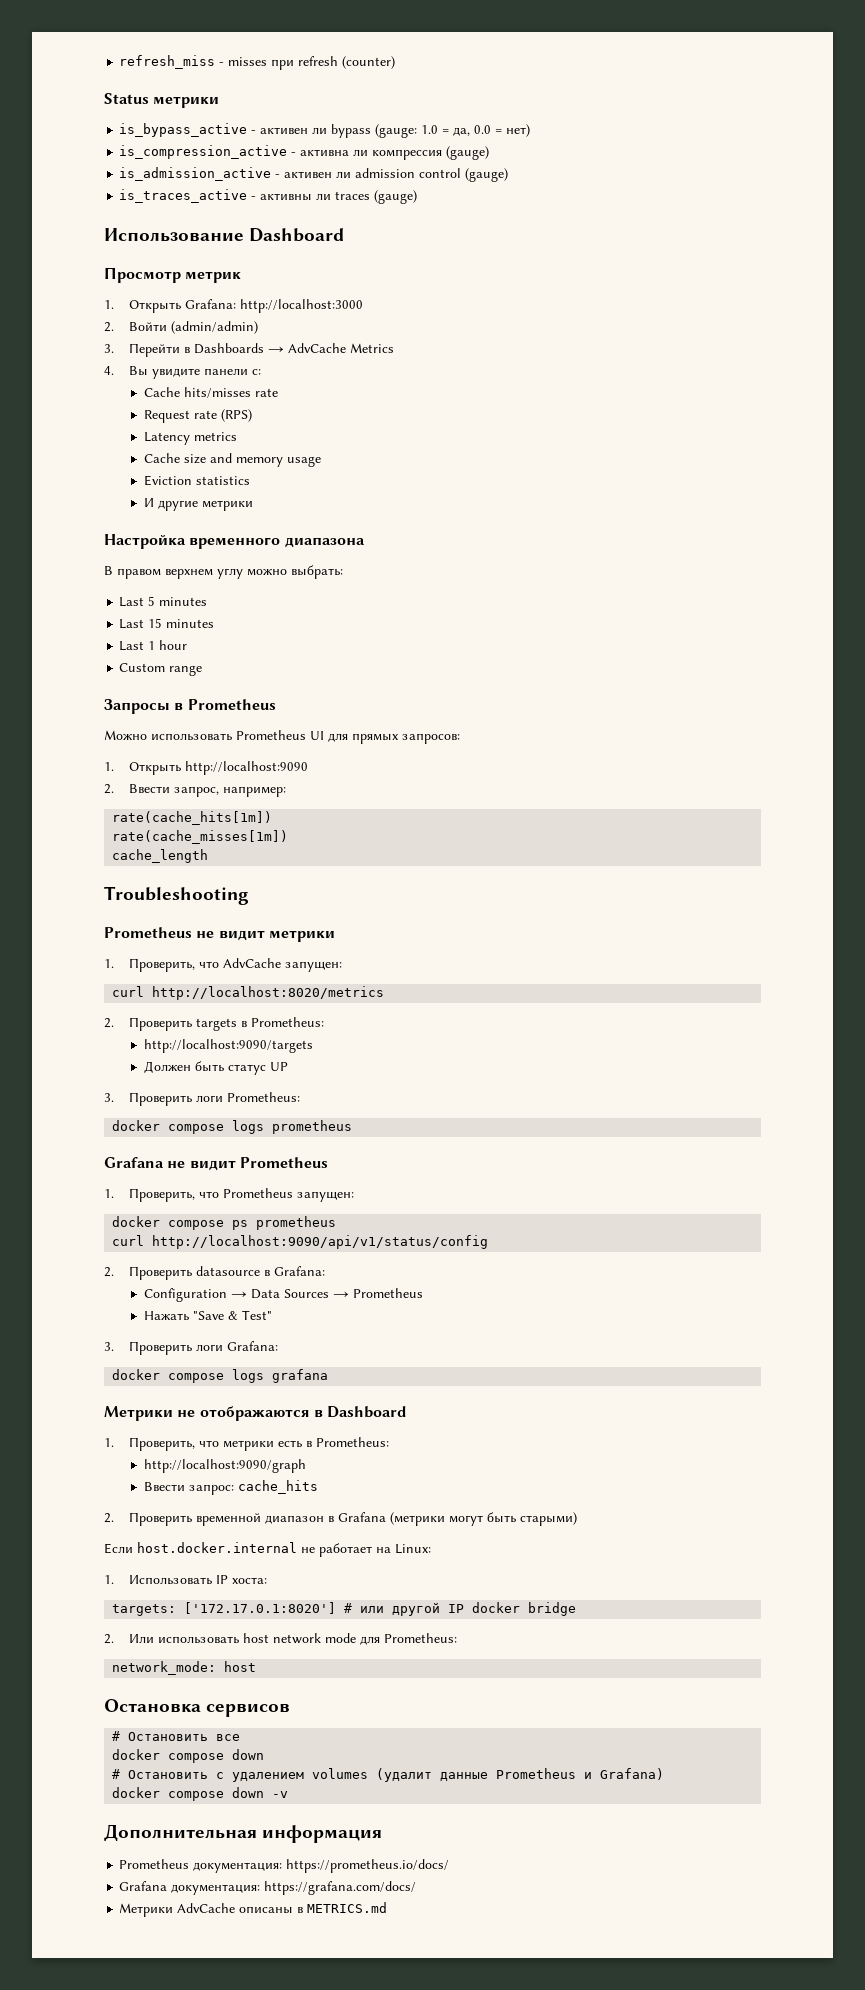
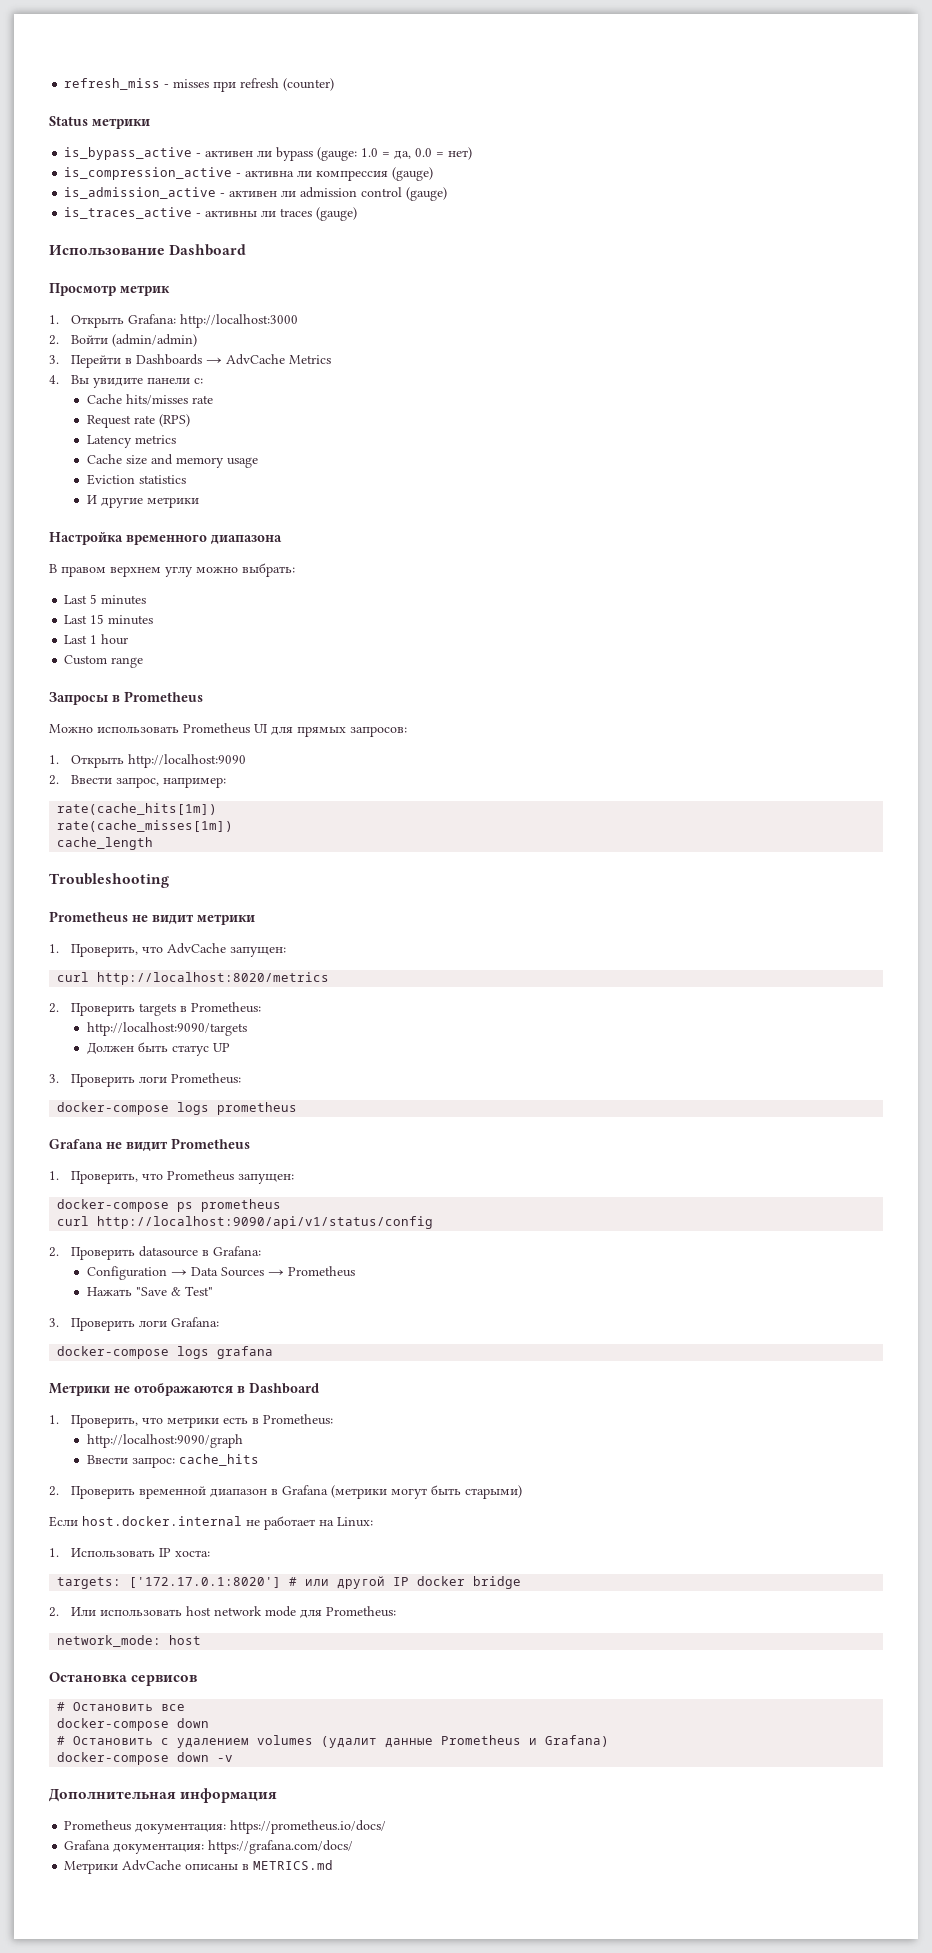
[112,1120,225,1134] docker compose -> [57,1102,170,1115] docker-compose
[112,1216,225,1230] docker compose -> [57,1199,170,1212] docker-compose
[112,1369,225,1383] docker compose -> [57,1346,170,1359] docker-compose
[112,1749,225,1763] docker compose -> [57,1718,170,1731] docker-compose
[112,1787,225,1801] docker compose -> [57,1752,170,1765] docker-compose

